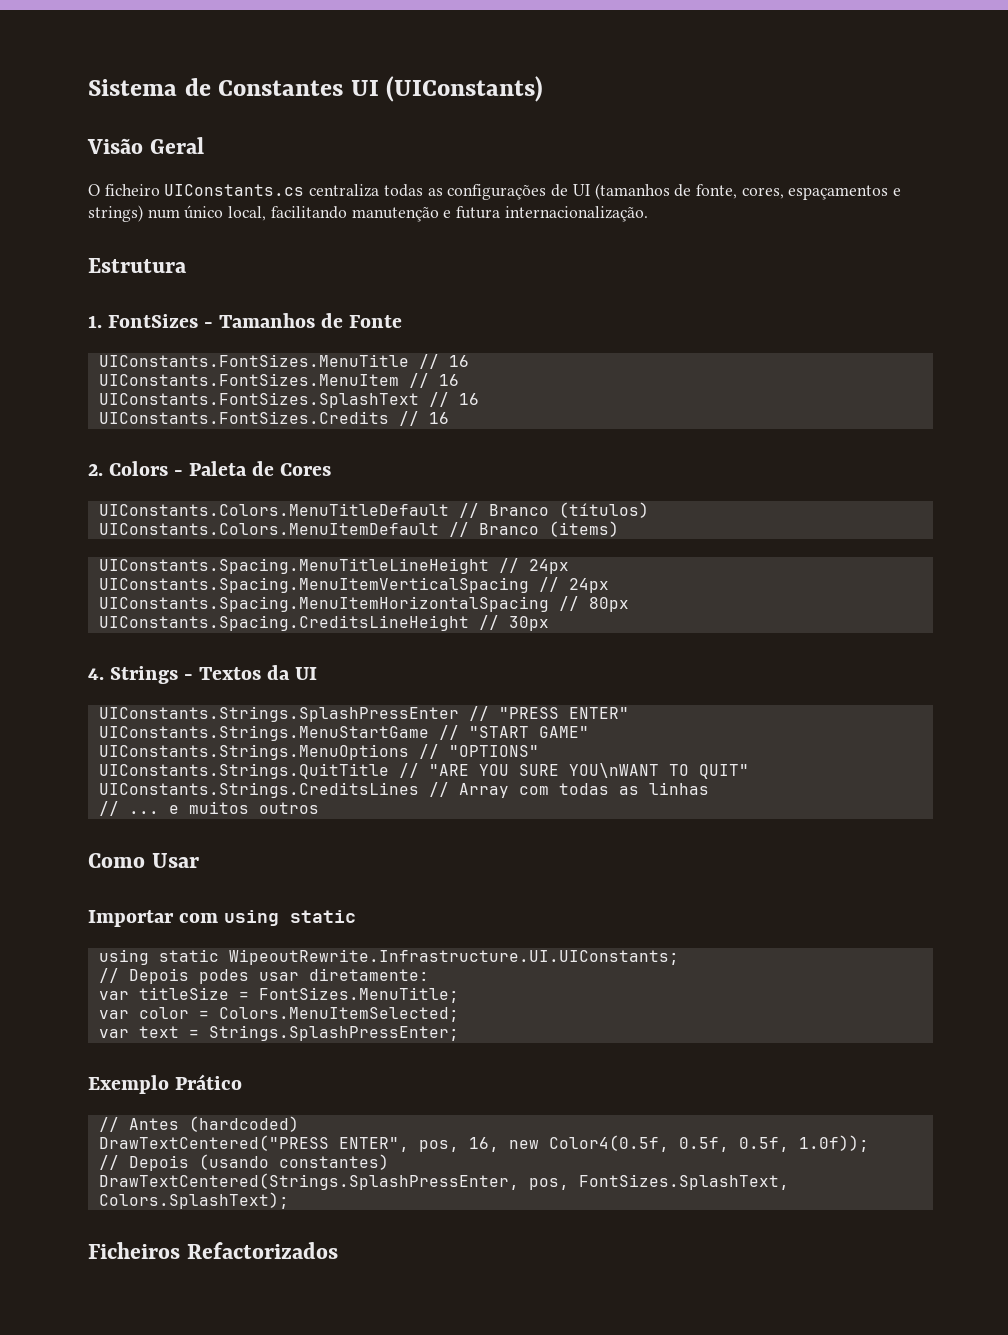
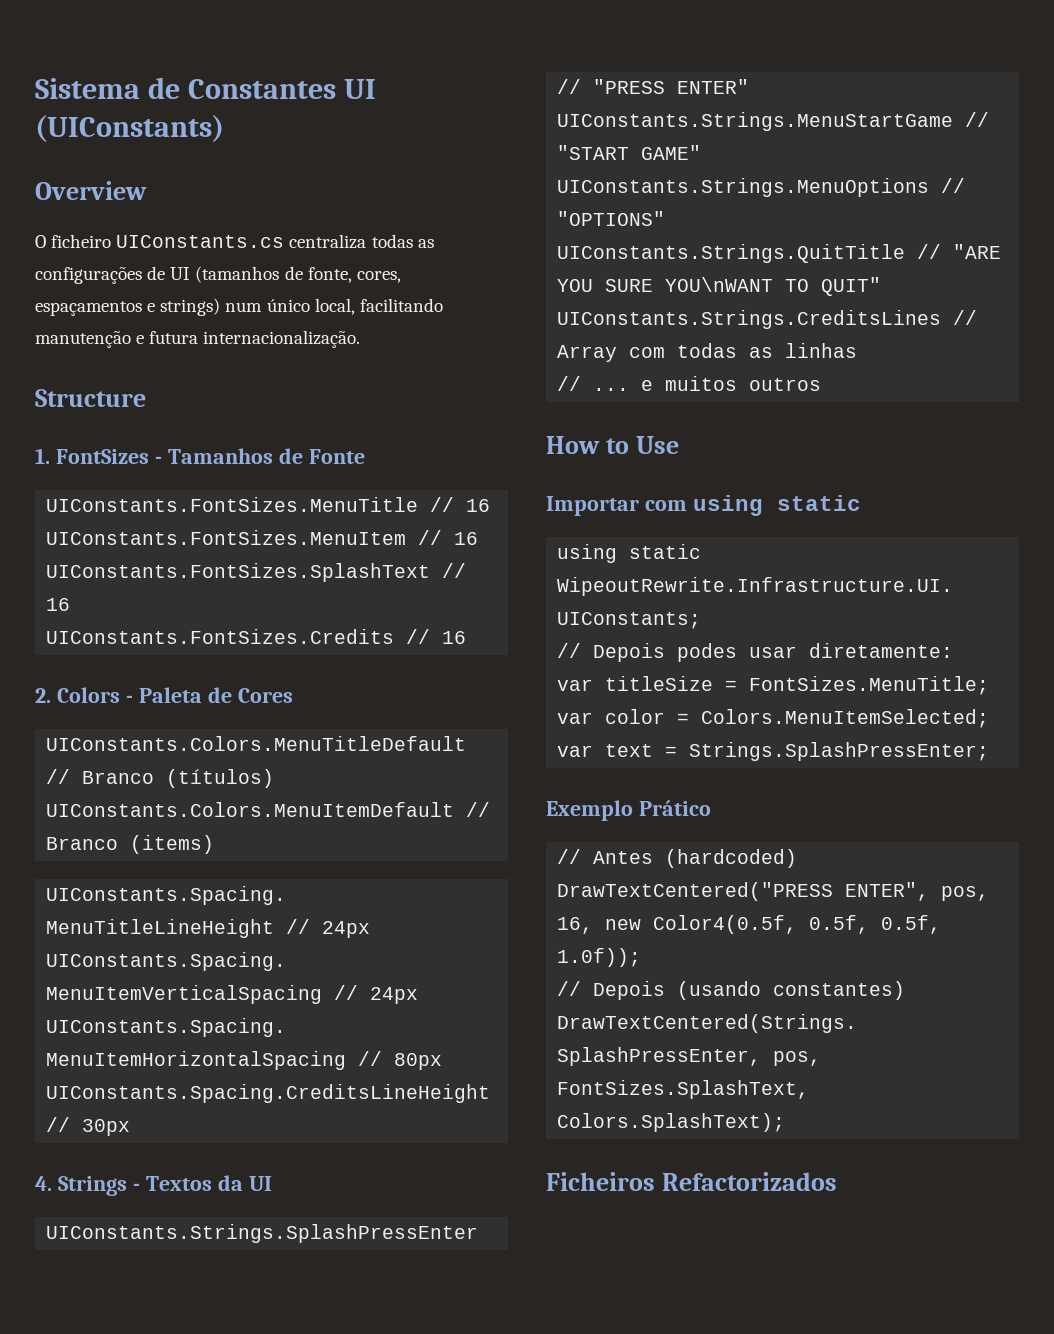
[87,137,204,154] Visão Geral -> [35,181,147,200] Overview
[88,258,187,273] Estrutura -> [35,389,146,407] Structure
[88,853,199,868] Como Usar -> [546,436,679,454] How to Use

